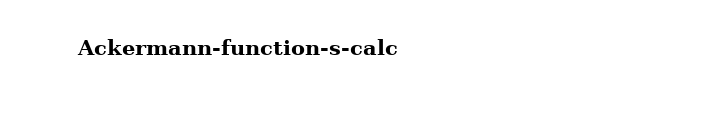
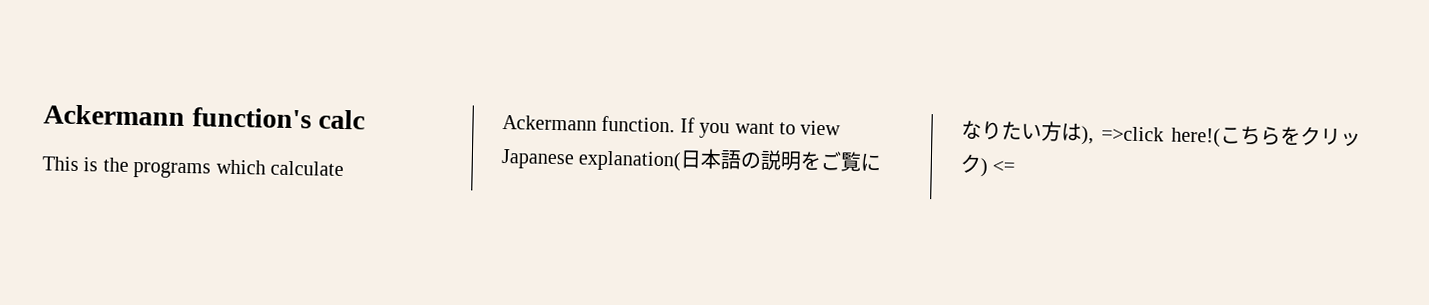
[77,39,398,55] Ackermann-function-s-calc -> [43,104,366,130] [42,156,344,179] [502,115,842,139] [501,148,882,172] [961,120,1361,148] [960,153,1016,178] Ackermann function's calc // This is the programs which calculate Ackermann function. If you want to view Japanese explanation(日本語の説明をご覧になりたい方は), =>click here!(こちらをクリック) <=

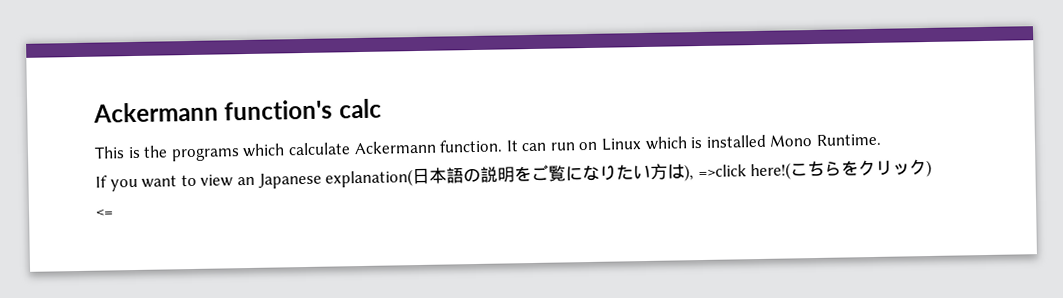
(676, 124) none -> [505,133,882,152] It can run on Linux which is installed Mono Runtime. //
(842, 128) none -> [236,176,255,186] an

